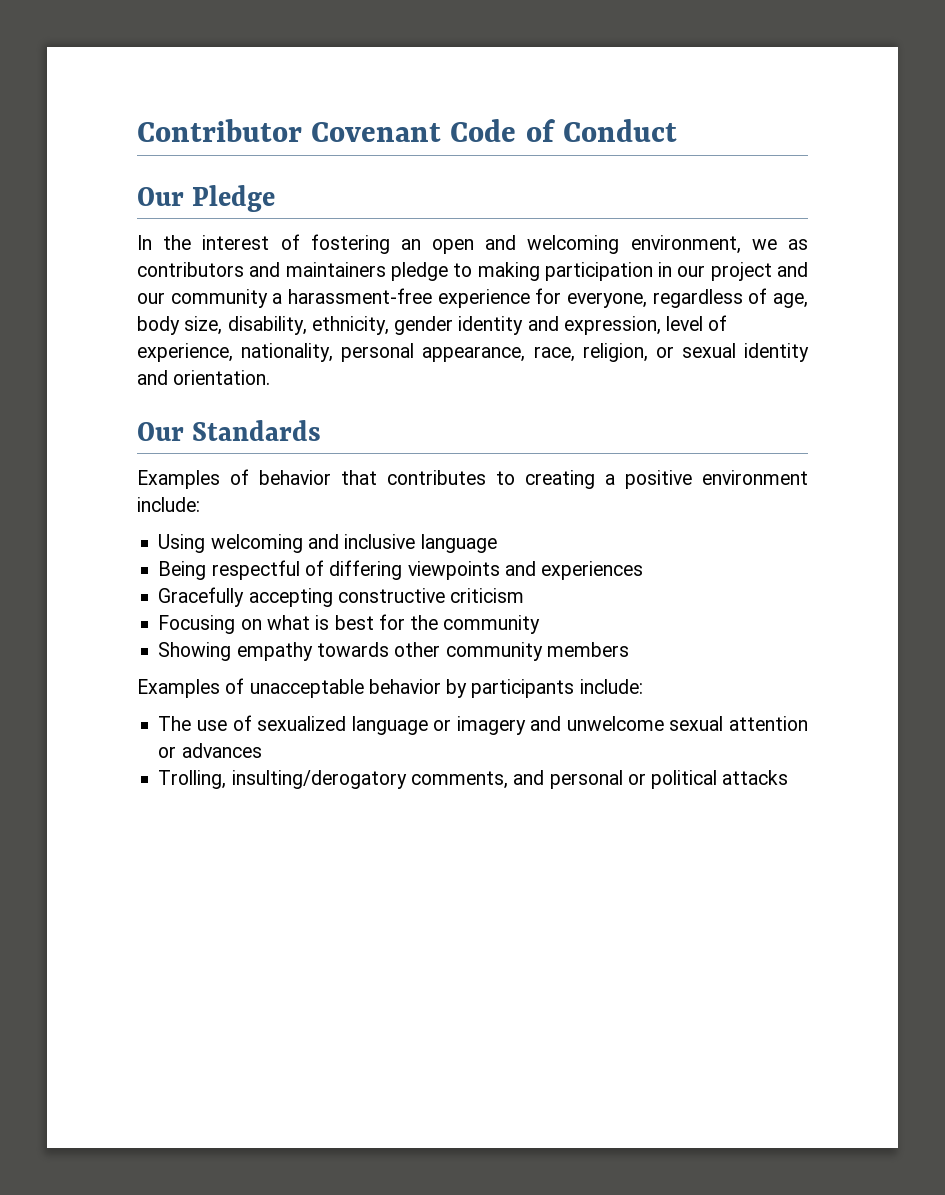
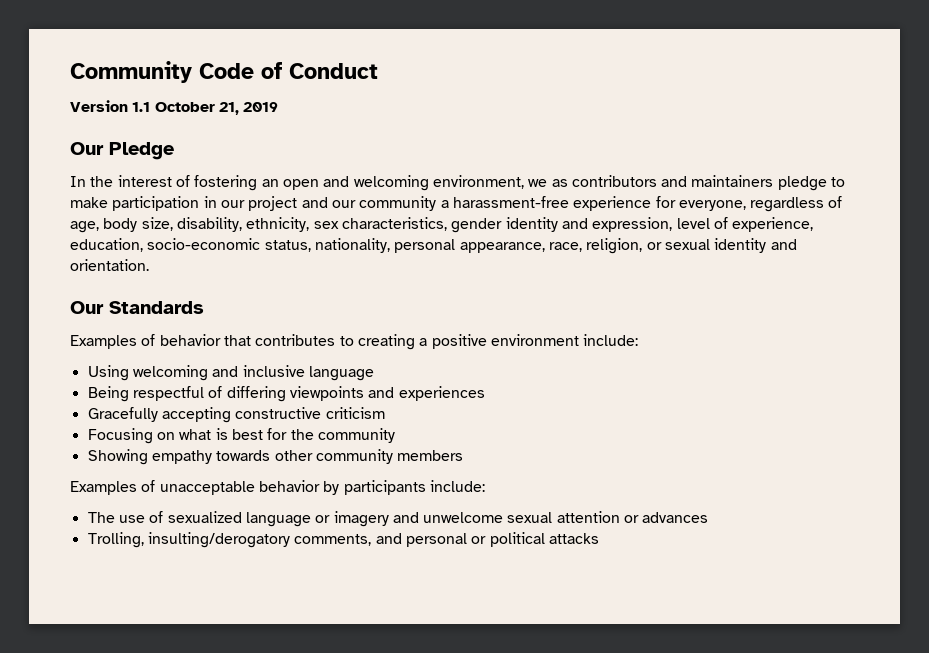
[137,119,442,142] Contributor Covenant -> [70,61,192,83] Community
(677, 130) none -> [70,100,279,115] // Version 1.1 October 21, 2019
[477,262,540,281] making -> [70,197,108,208] make
(389, 325) none -> [313,217,447,231] sex characteristics,
(233, 352) none -> [70,238,311,252] education, socio-economic status,

